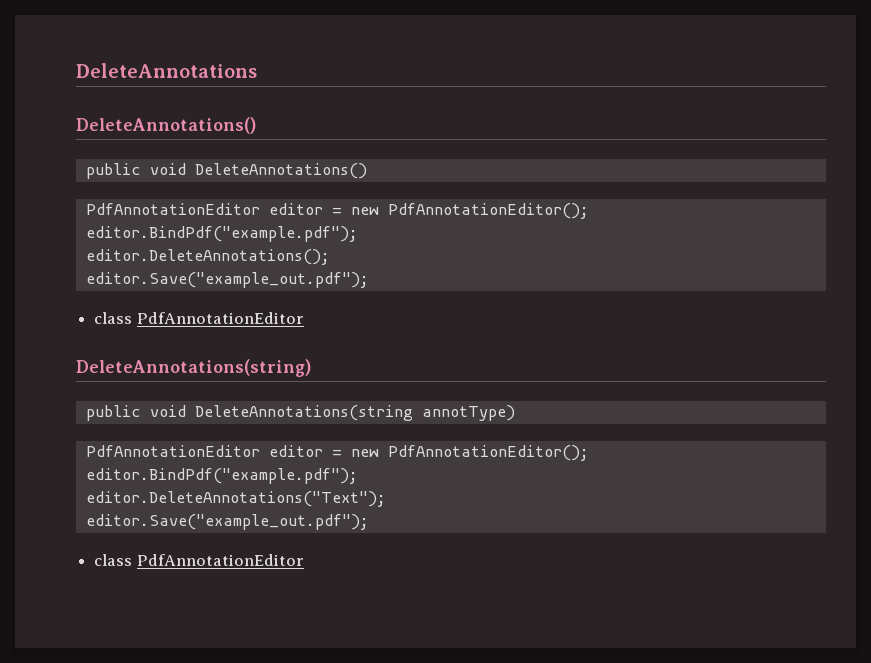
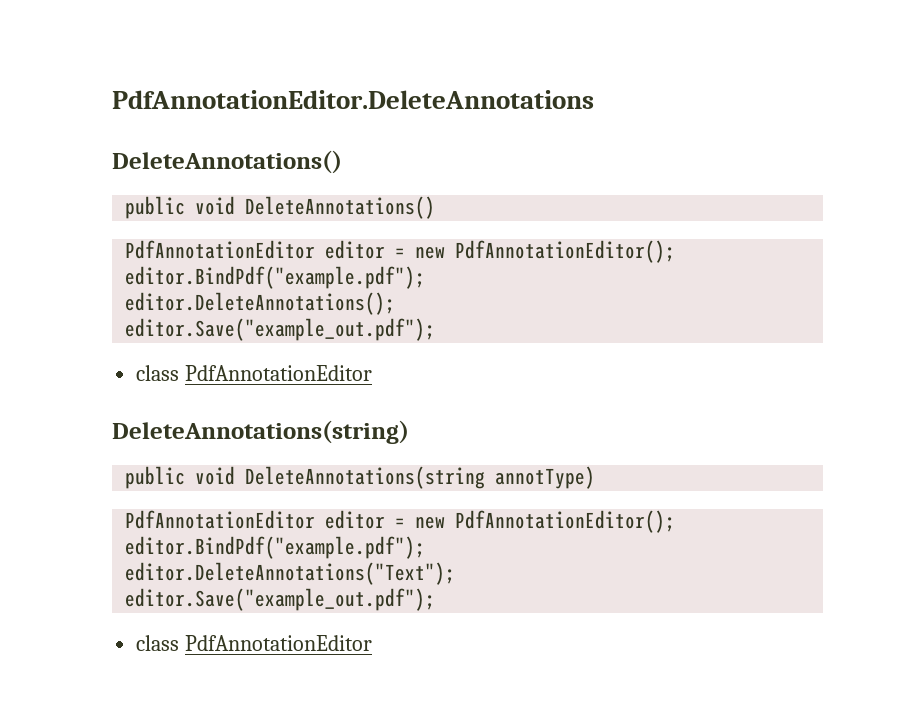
[76,63,257,78] DeleteAnnotations -> [112,90,594,109] PdfAnnotationEditor.DeleteAnnotations

